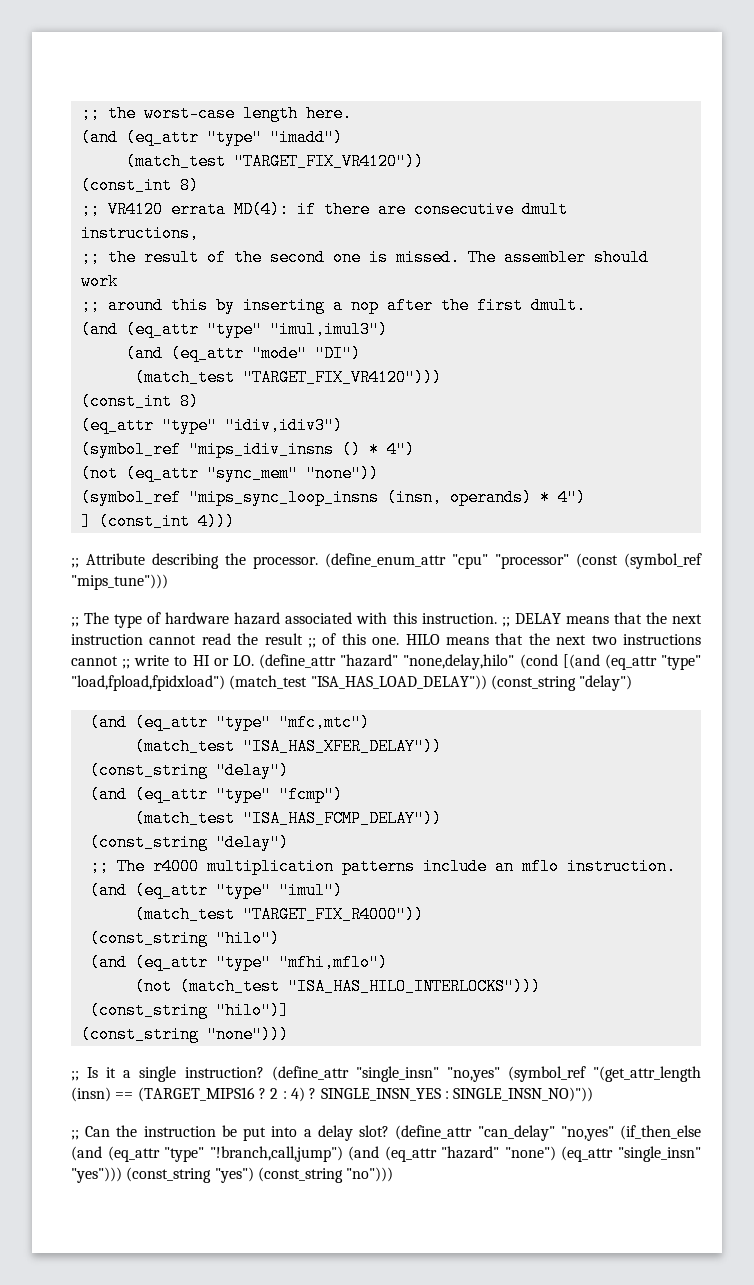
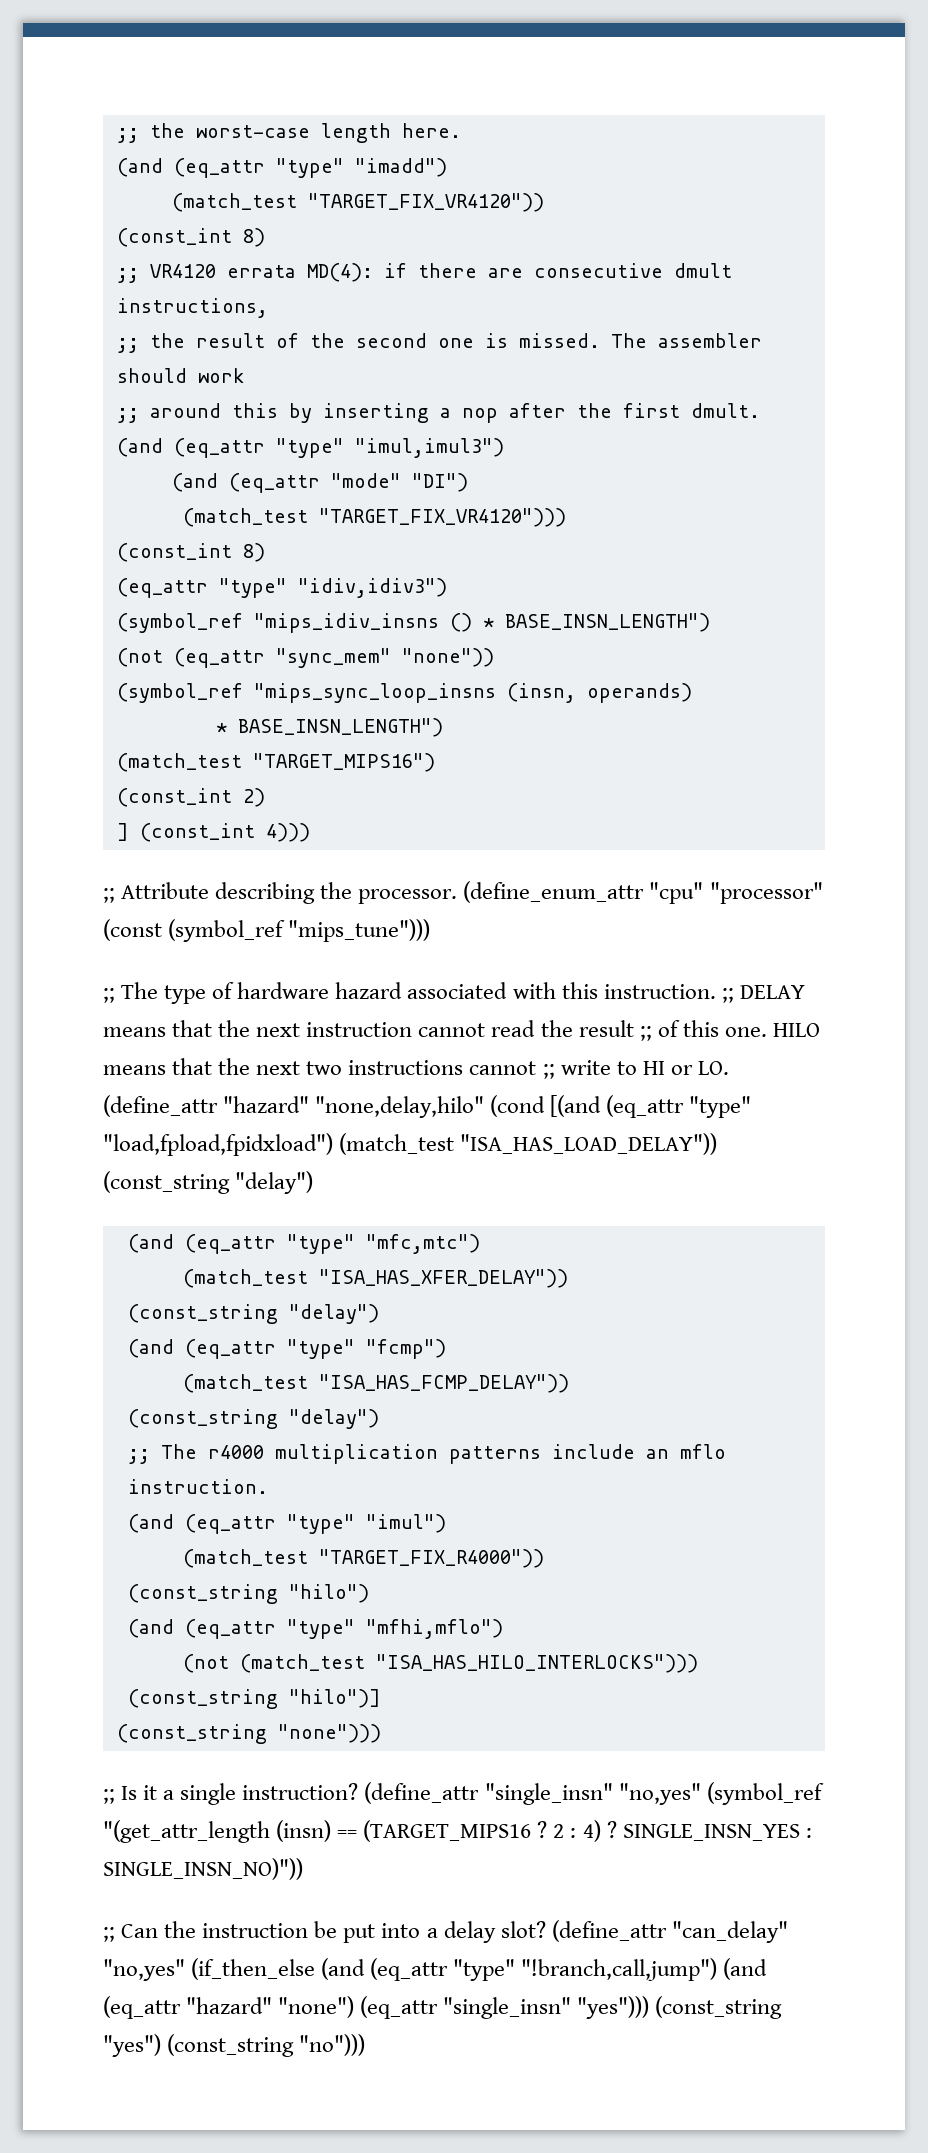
[386,441,415,458] 4") -> [504,613,710,632] BASE_INSN_LENGTH")
[539,489,586,506] * 4") -> [215,718,443,737] [116,753,435,772] [116,788,265,807] // * BASE_INSN_LENGTH") // (match_test "TARGET_MIPS16") // (const_int 2)

